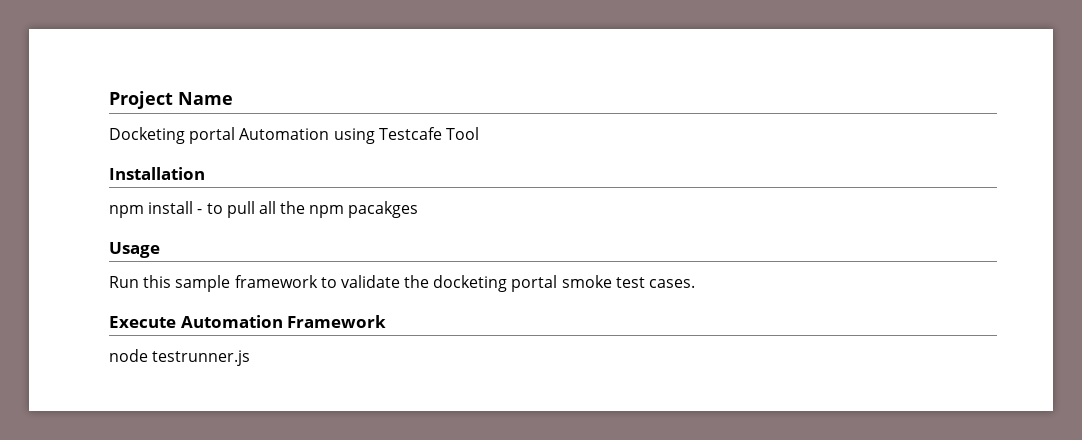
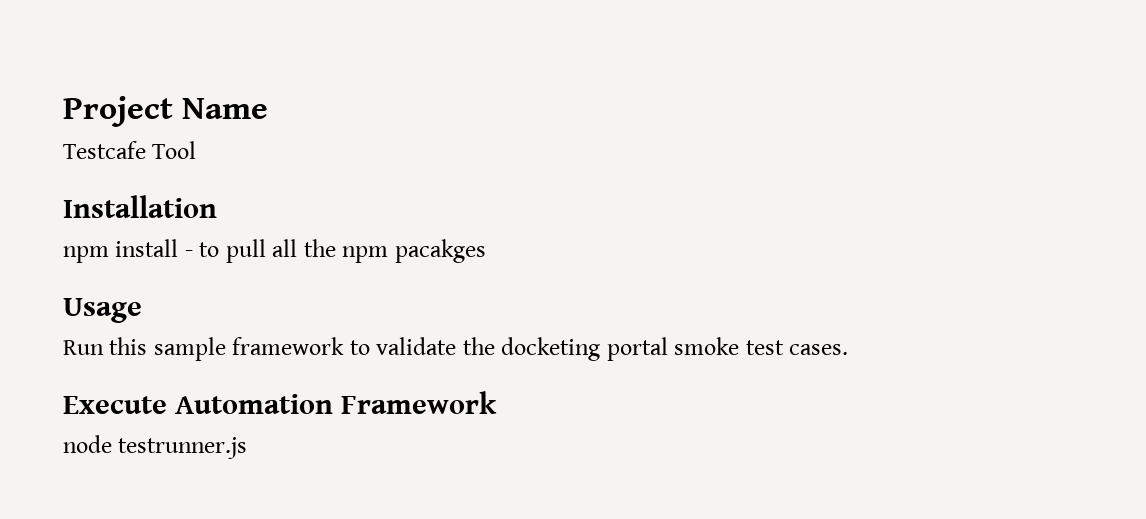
[109,127,375,144] Docketing portal Automation using -> (269, 108) none

